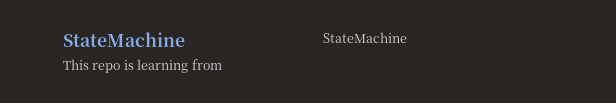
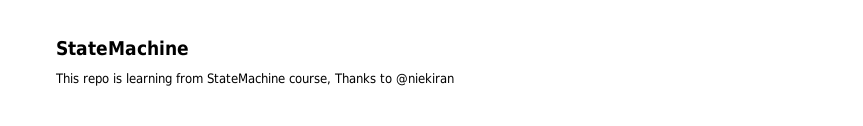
(407, 37) none -> [289,73,454,86] course, Thanks to @niekiran

